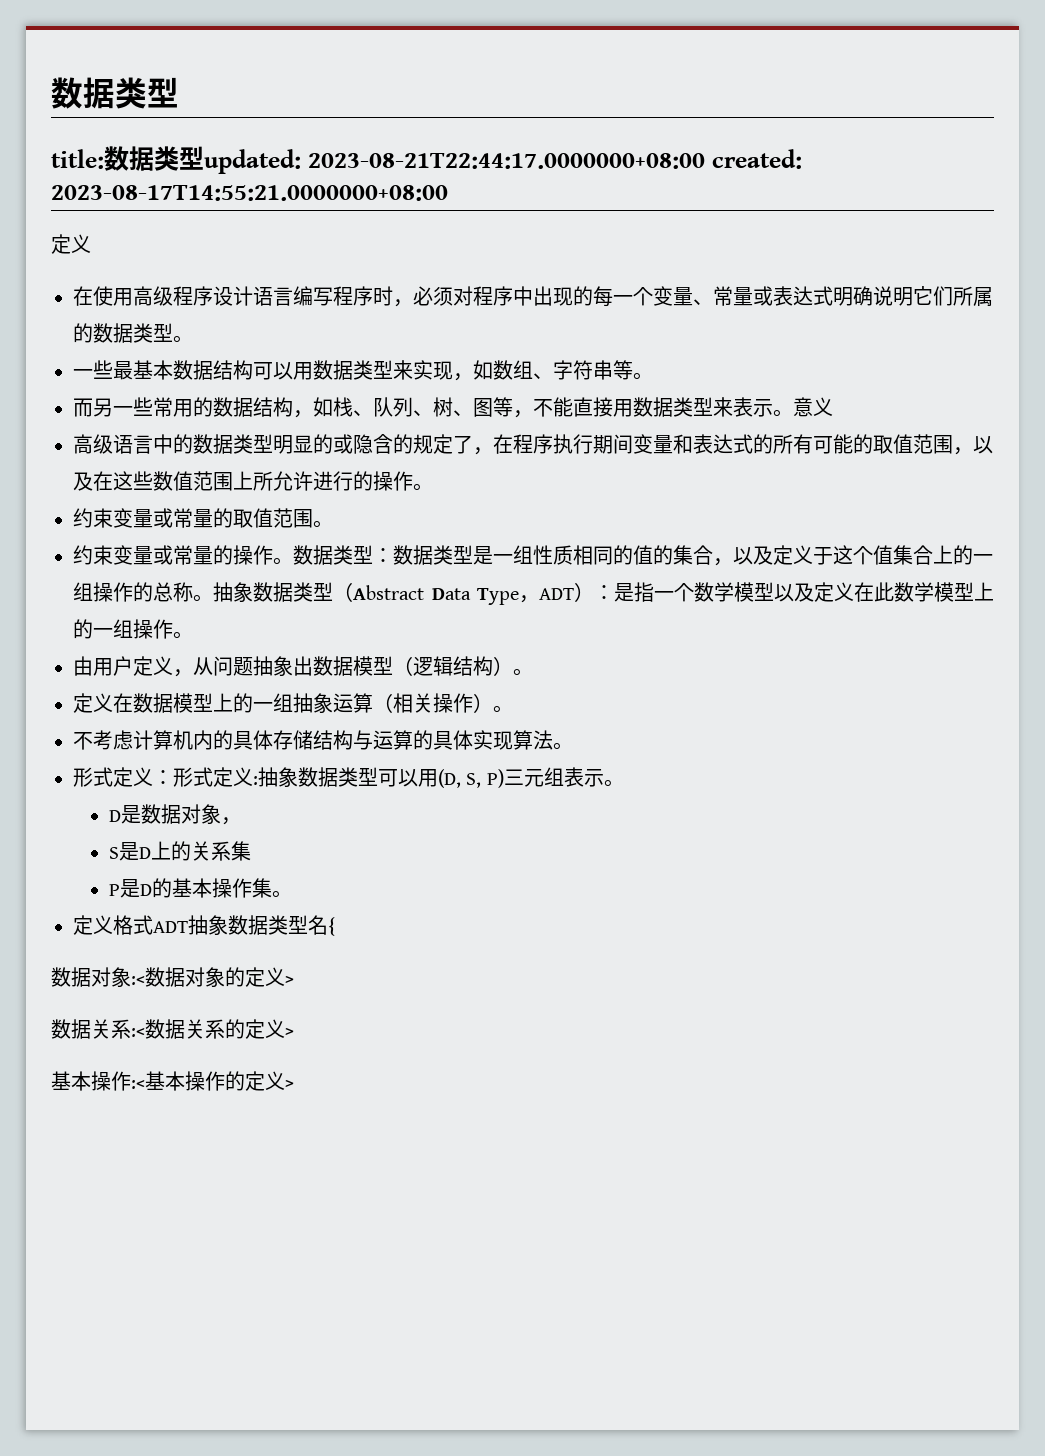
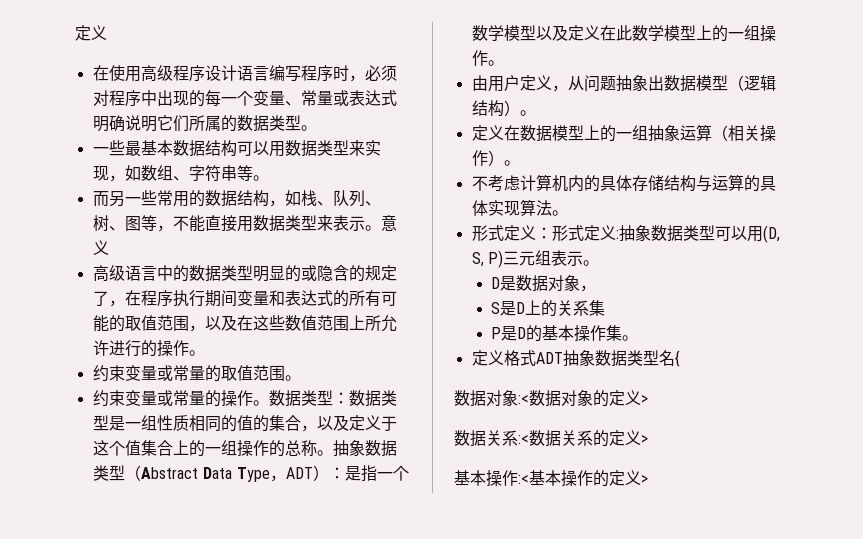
[51,77,179,109] [51,146,802,174] [51,185,448,201] 数据类型 // title:数据类型updated: 2023-08-21T22:44:17.0000000+08:00 created: 2023-08-17T14:55:21.0000000+08:00 // -> (75, 33) none

